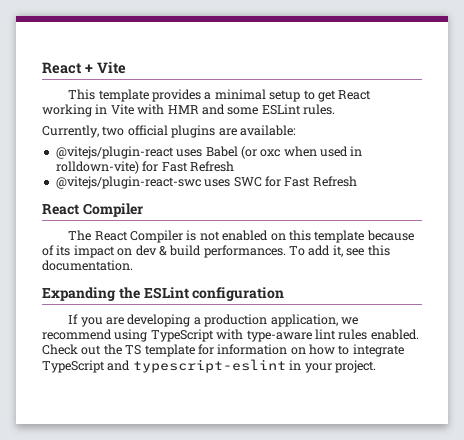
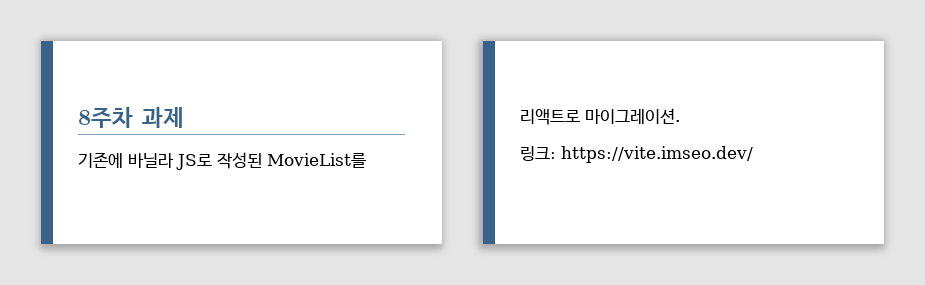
[42,61,126,74] [68,89,372,102] [42,104,335,117] [42,125,296,138] [55,146,363,159] [55,161,234,174] [55,176,357,189] [42,203,143,217] [68,230,414,243] [42,245,390,258] [42,260,133,271] [42,287,285,301] [68,314,358,327] [42,329,419,342] [42,344,404,357] [42,359,376,373] React + Vite // This template provides a minimal setup to get React working in Vite with HMR and some ESLint rules. // Currently, two official plugins are available: // @vitejs/plugin-react uses Babel (or oxc when used in rolldown-vite) for Fast Refresh // @vitejs/plugin-react-swc uses SWC for Fast Refresh // React Compiler // The React Compiler is not enabled on this template because of its impact on dev & build performances. To add it, see this documentation. // Expanding the ESLint configuration // If you are developing a production application, we recommend using TypeScript with type-aware lint rules enabled. Check out the TS template for information on how to integrate TypeScript and typescript-eslint in your project. -> [78,107,184,128] [78,152,366,170] [520,108,680,125] [520,146,753,163] 8주차 과제 // 기존에 바닐라 JS로 작성된 MovieList를 리액트로 마이그레이션. // 링크: https://vite.imseo.dev/

